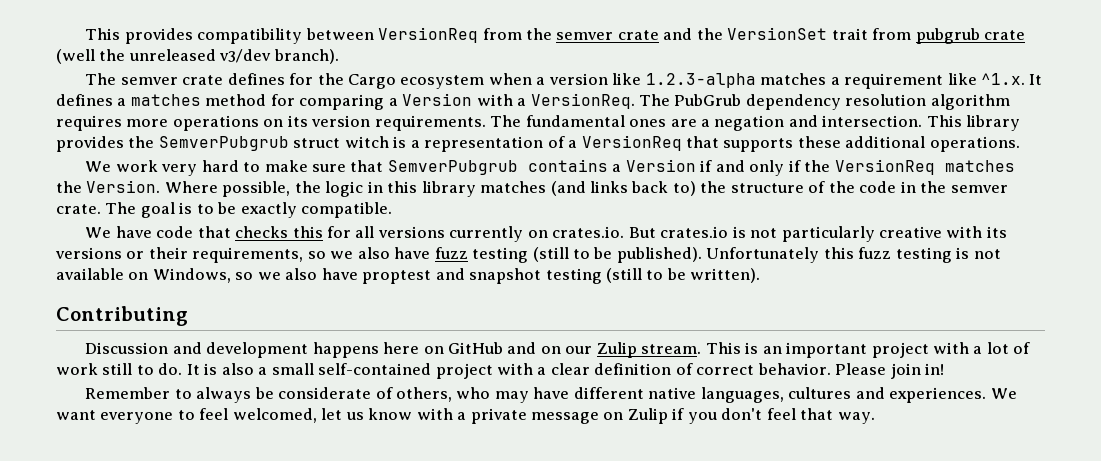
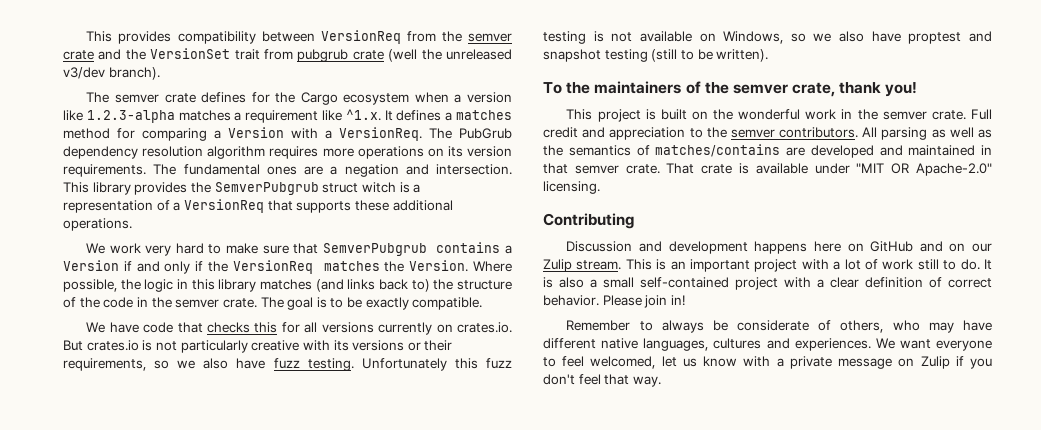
[472,247,702,263] testing (still to be published). -> [307,358,354,371] testing.
(761, 275) none -> [543,81,918,97] [566,109,993,122] [543,127,992,140] [543,144,992,158] [543,163,992,176] [543,181,600,194] // To the maintainers of the semver crate, thank you! // This project is built on the wonderful work in the semver crate. Full credit and appreciation to the semver contributors. All parsing as well as the semantics of matches/contains are developed and maintained in that semver crate. That crate is available under "MIT OR Apache-2.0" licensing.

